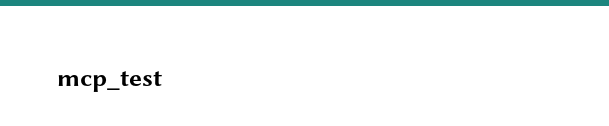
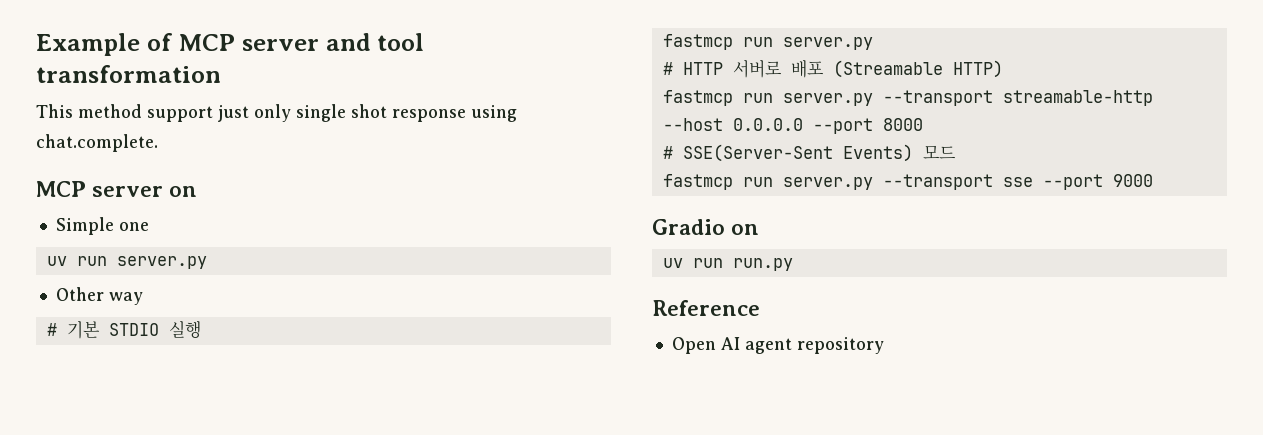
[57,71,162,92] mcp_test -> [36,33,425,56] [36,65,221,83] [36,104,517,122] [36,134,158,152] [36,181,198,197] [55,217,149,235] [46,256,207,269] [55,287,143,305] [46,321,201,339] [662,34,873,50] [662,59,1003,78] [662,90,1153,106] [662,118,923,134] [662,144,956,162] [662,174,1153,190] [652,219,760,235] [662,258,793,271] [652,300,760,316] [671,337,884,354] Example of MCP server and tool transformation // This method support just only single shot response using chat.complete. // MCP server on // Simple one // uv run server.py // Other way // # 기본 STDIO 실행 // fastmcp run server.py // # HTTP 서버로 배포 (Streamable HTTP) // fastmcp run server.py --transport streamable-http --host 0.0.0.0 --port 8000 // # SSE(Server-Sent Events) 모드 // fastmcp run server.py --transport sse --port 9000 // Gradio on // uv run run.py // Reference // Open AI agent repository

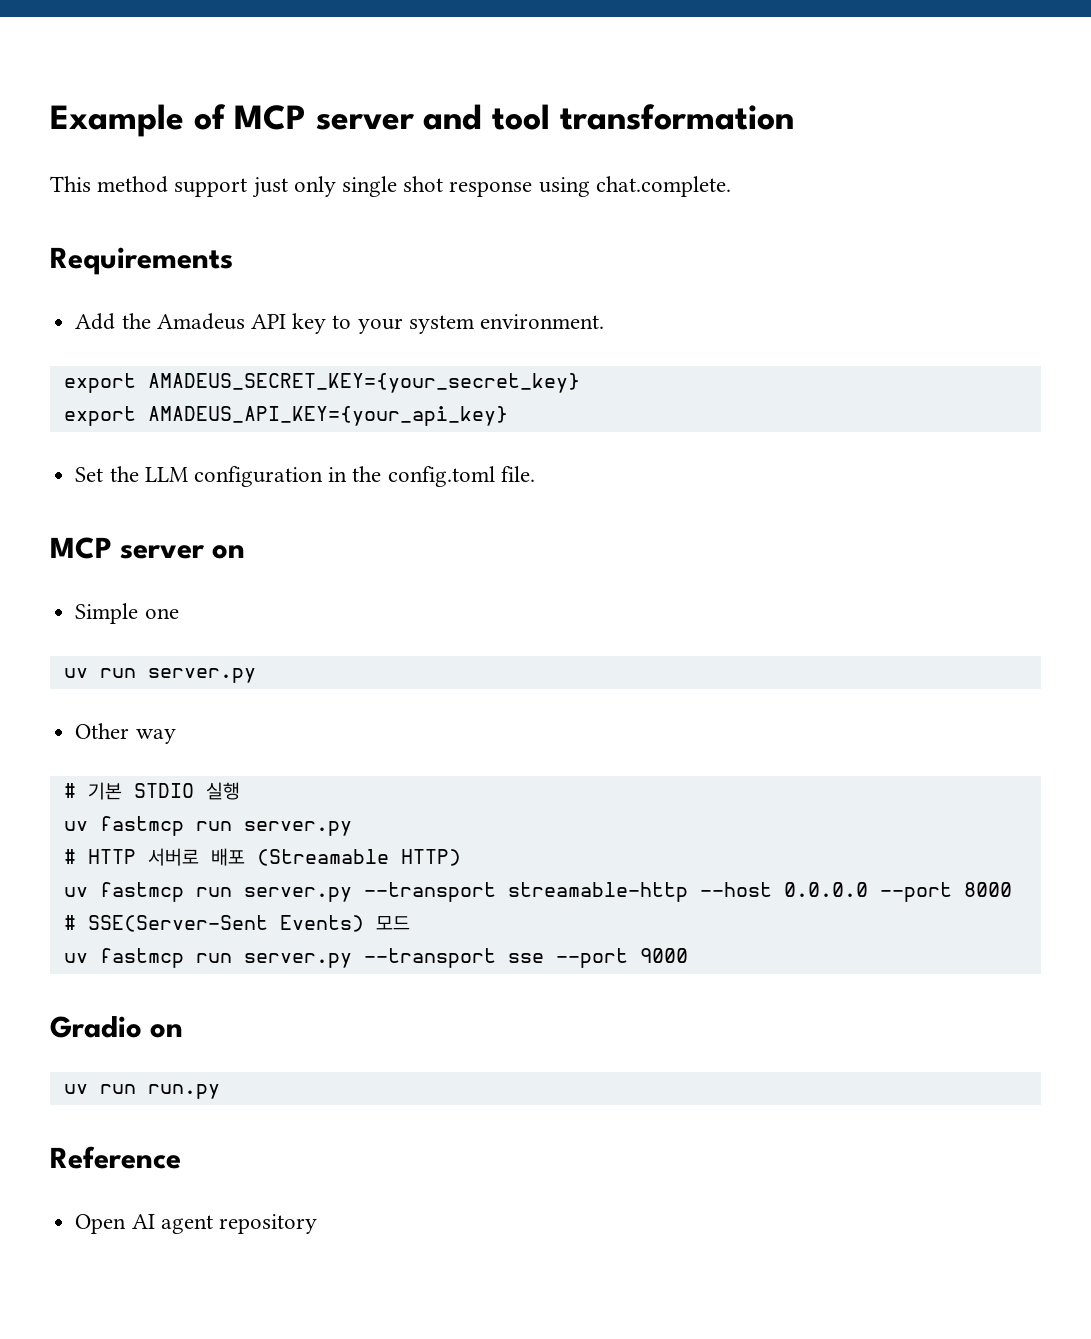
(158, 143) none -> [50,247,233,275] [75,313,604,334] [63,373,580,393] [63,406,508,426] [75,466,535,487] // Requirements // Add the Amadeus API key to your system environment. // export AMADEUS_SECRET_KEY={your_secret_key} // export AMADEUS_API_KEY={your_api_key} // Set the LLM configuration in the config.toml file.
(201, 329) none -> [63,821,88,831] uv
(1003, 69) none -> [63,887,88,897] uv
(956, 152) none -> [63,953,88,963] uv

